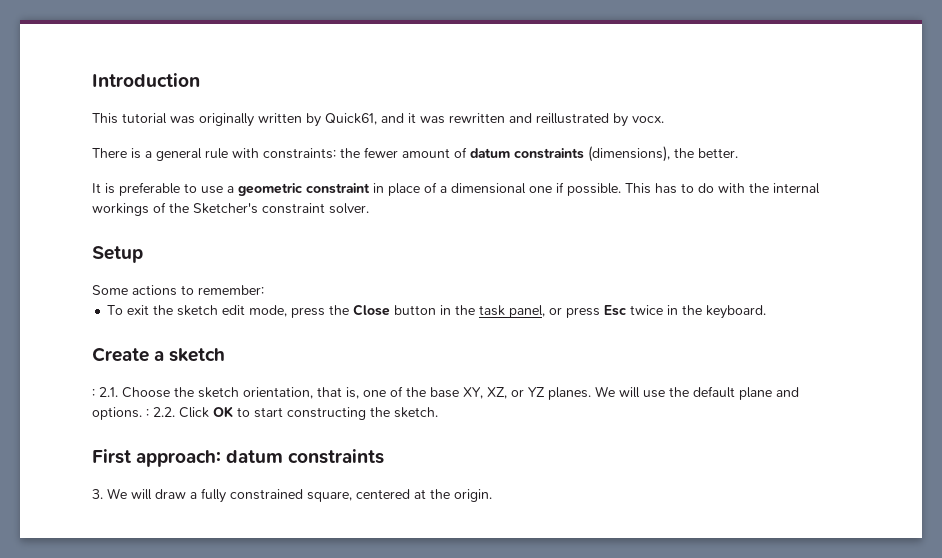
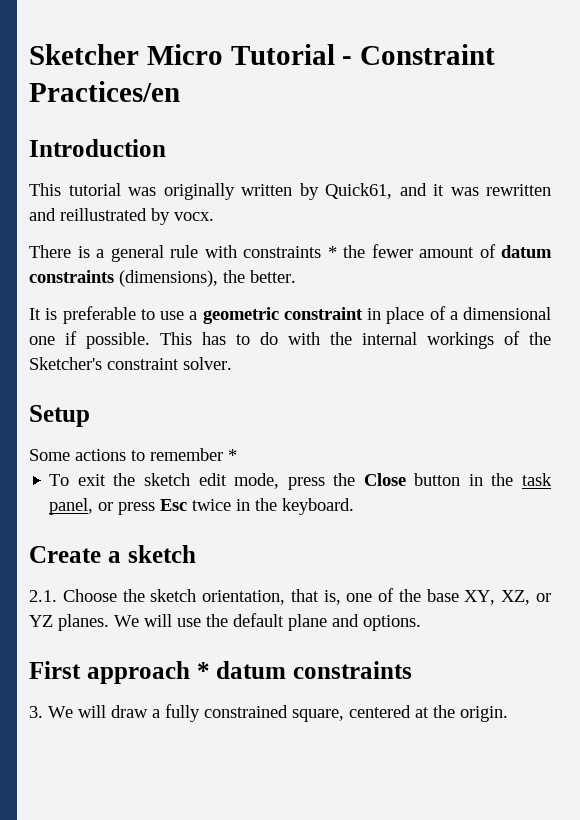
(92, 80) none -> [29,44,496,65] [29,81,180,102] Sketcher Micro Tutorial - Constraint Practices/en //
[263,148,336,159] constraints: -> [243,246,337,258] constraints *
[198,285,264,295] remember: -> [150,448,237,461] remember *
[92,389,95,397] : -> (196, 554) none
[146,406,438,420] : 2.2. Click OK to start constructing the sketch. -> (421, 623) none
[136,450,222,467] approach: -> [86,661,210,684] approach *

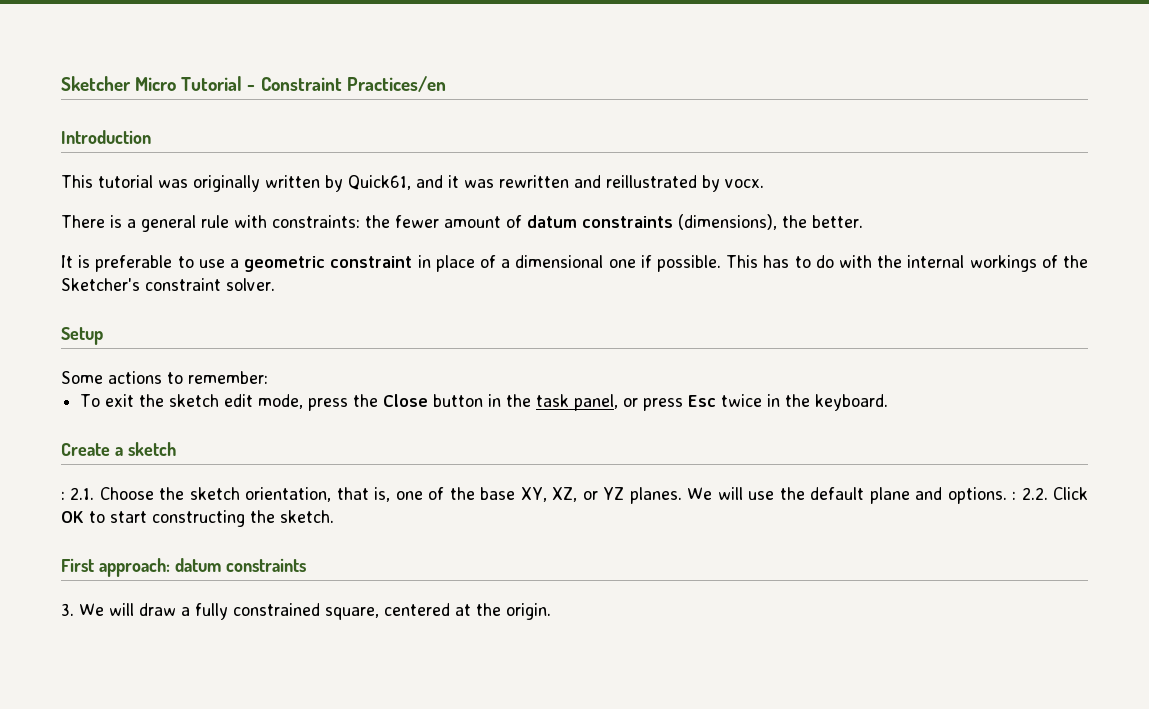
[243,246,337,258] constraints * -> [272,215,360,228] constraints:
[150,448,237,461] remember * -> [188,371,268,384] remember:
(196, 554) none -> [61,491,65,500] :
(421, 623) none -> [1012,487,1089,500] [61,510,334,527] : 2.2. Click OK to start constructing the sketch.
[86,661,210,684] approach * -> [98,558,170,577] approach:

